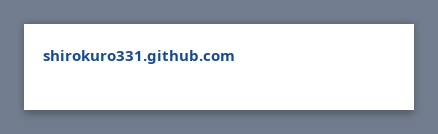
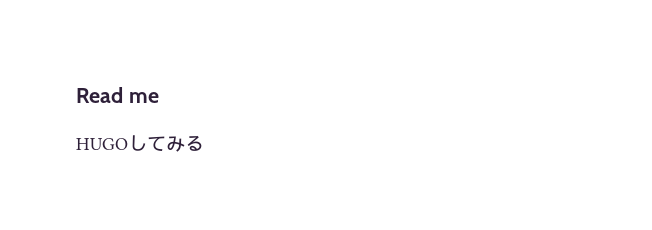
[43,50,235,64] shirokuro331.github.com -> [76,87,159,103] [76,135,204,152] Read me // HUGOしてみる

